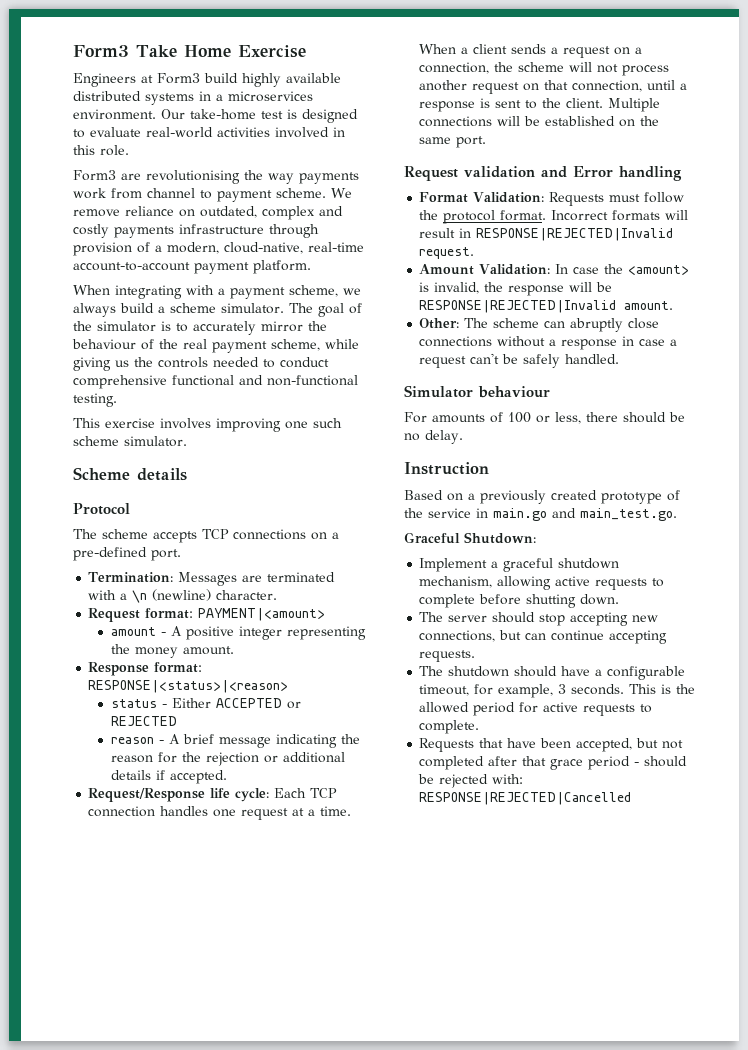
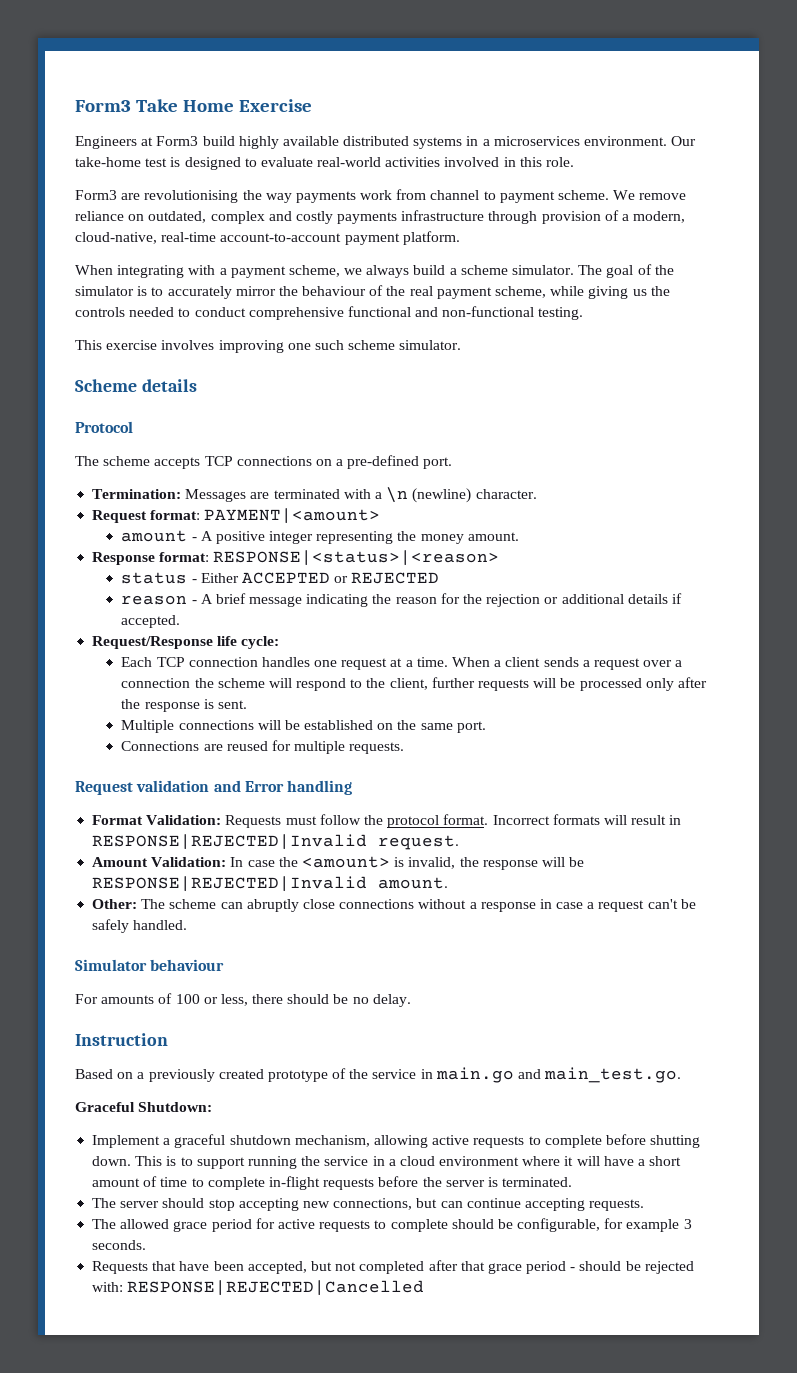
(270, 795) none -> (280, 642) //
[614,47,643,55] [419,62,670,76] [419,80,688,94] [419,98,604,112] on a connection, the scheme will not process another request on that connection, until a response is sent to the client. -> [643,660,683,667] [121,677,707,691] [121,699,247,712] over a connection the scheme will respond to the client, further requests will be processed only after the response is sent. //
(487, 142) none -> [121,740,405,754] // Connections are reused for multiple requests.
(620, 599) none -> [135,1156,682,1169] [92,1176,573,1190] This is to support running the service in a cloud environment where it will have a short amount of time to complete in-flight requests before the server is terminated.
[448,666,686,680] [419,684,696,698] [419,702,470,713] shutdown should have a configurable timeout, for example, 3 seconds. This is the allowed -> [120,1219,208,1232] allowed grace
[419,720,480,734] complete. -> [390,1218,692,1232] [92,1240,147,1250] complete should be configurable, for example 3 seconds.

